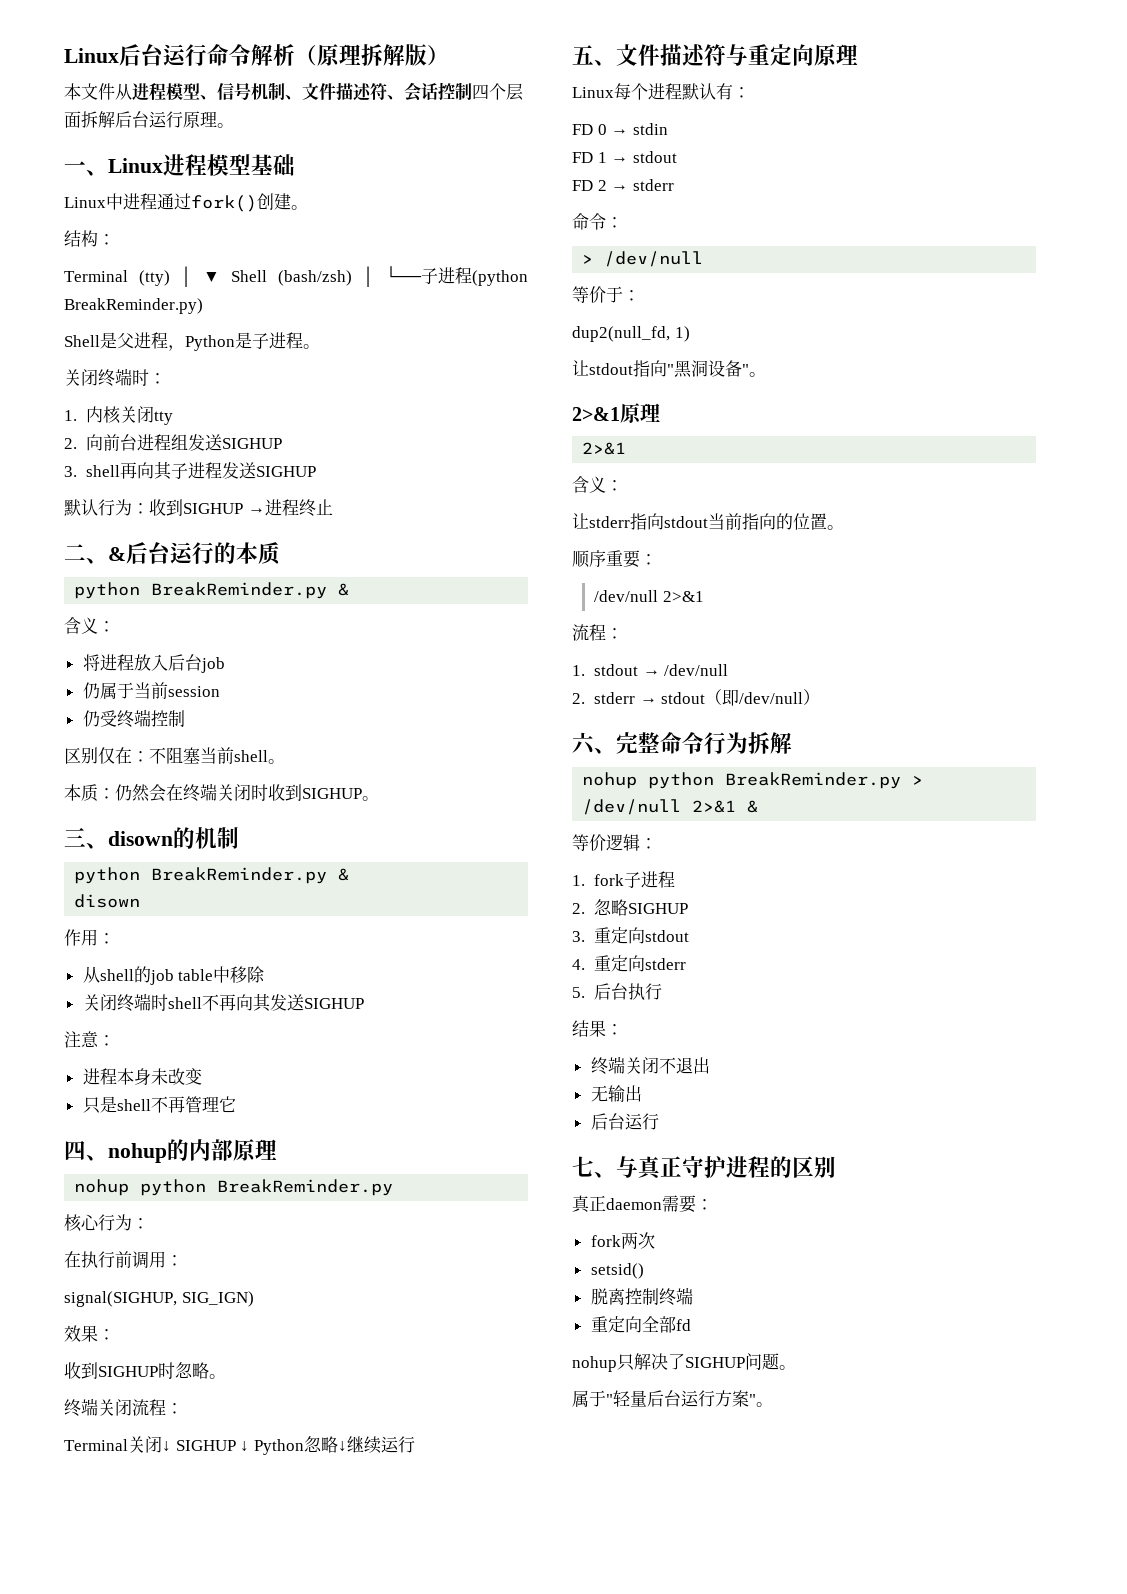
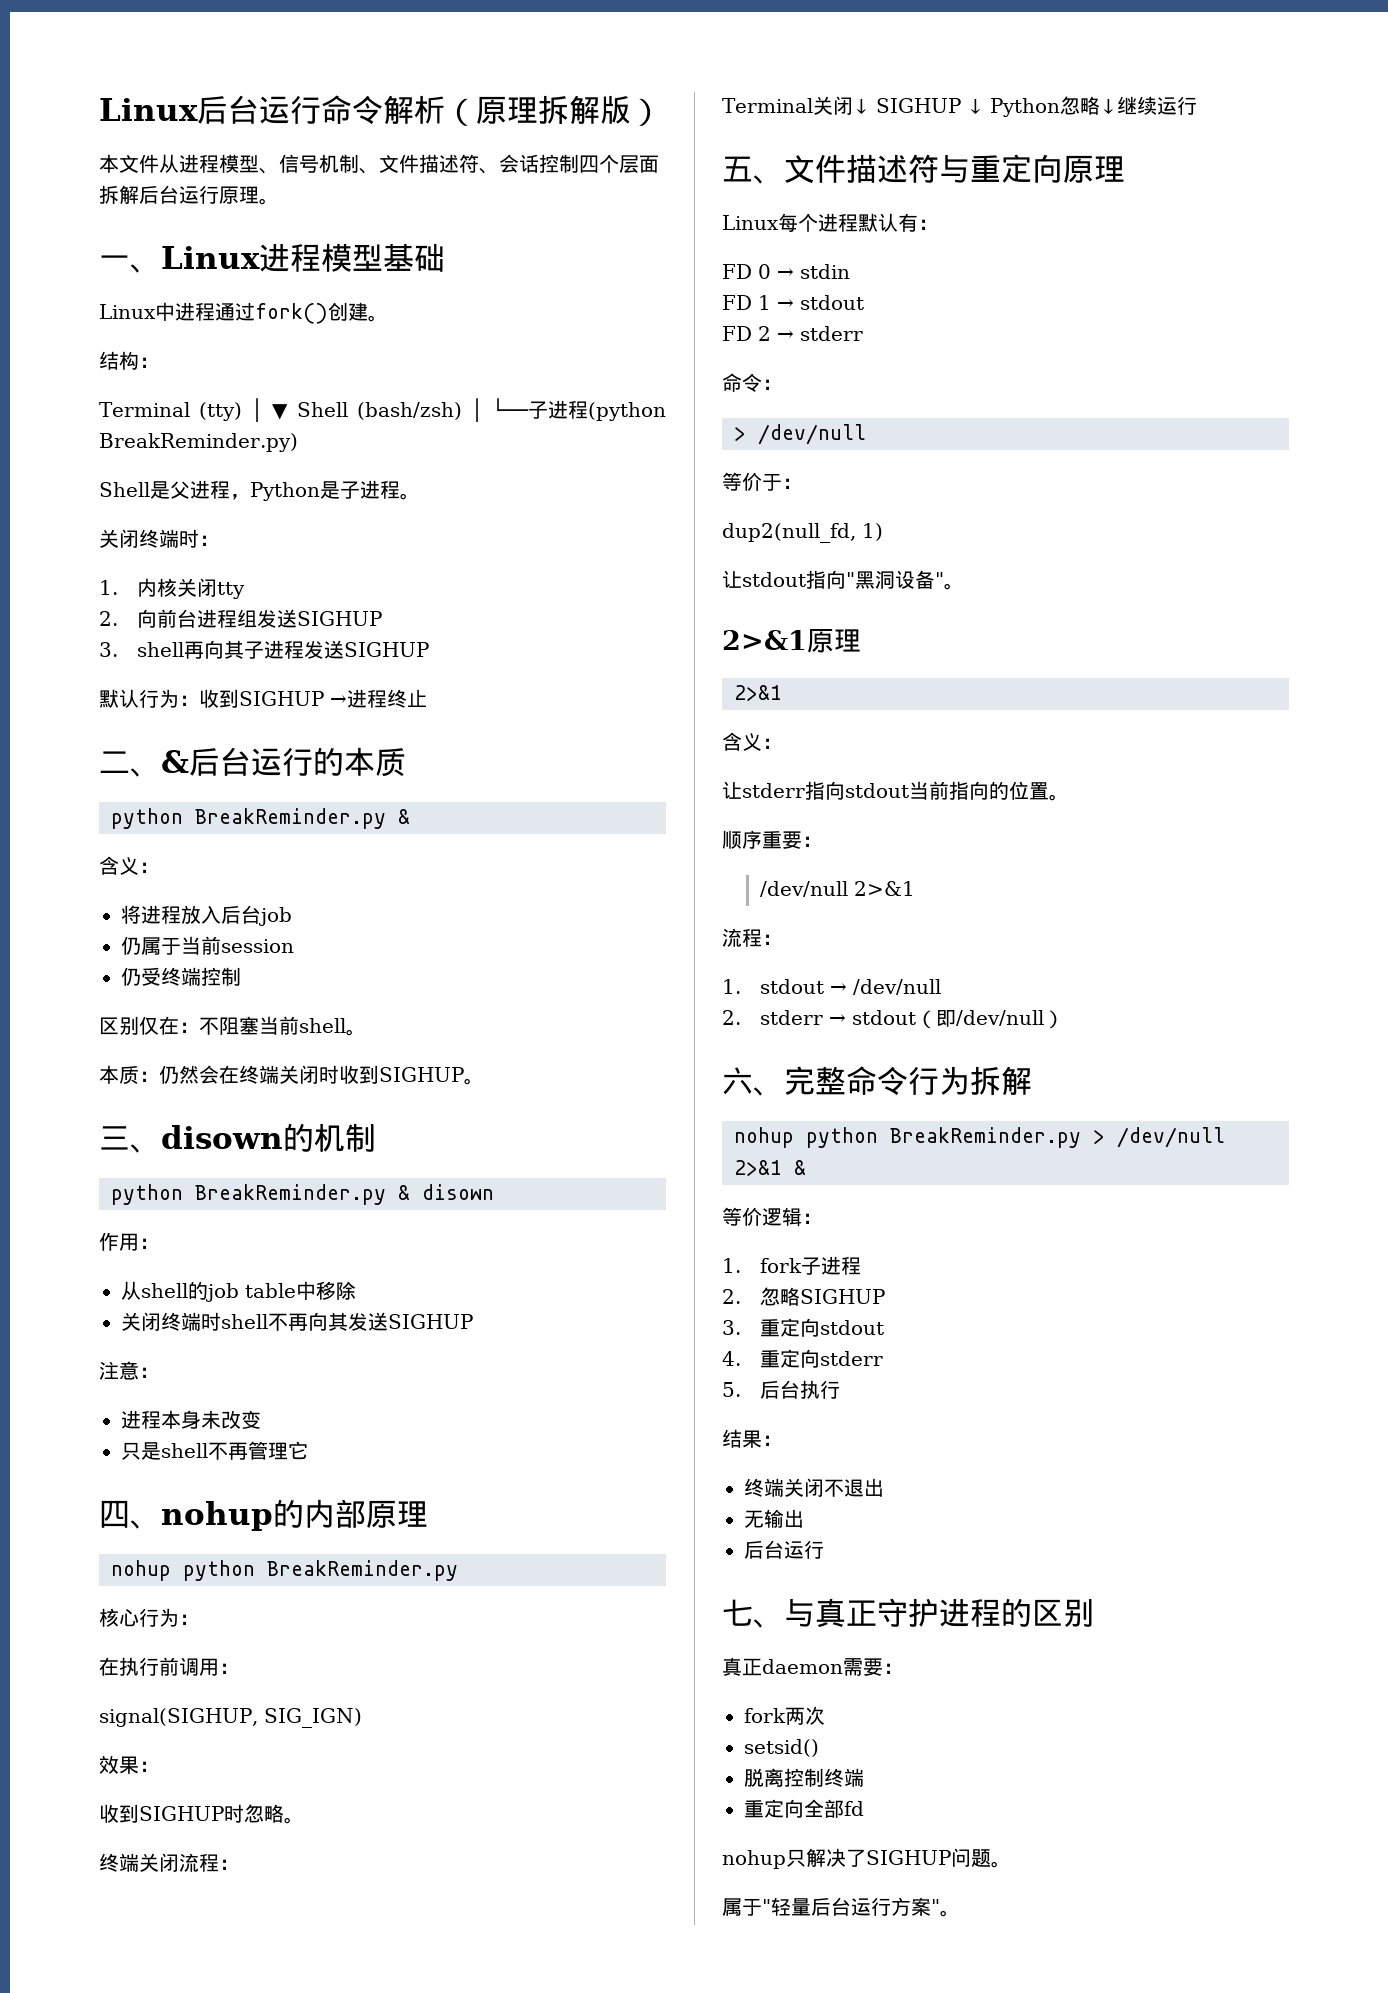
(350, 874) // -> (410, 1192) none

